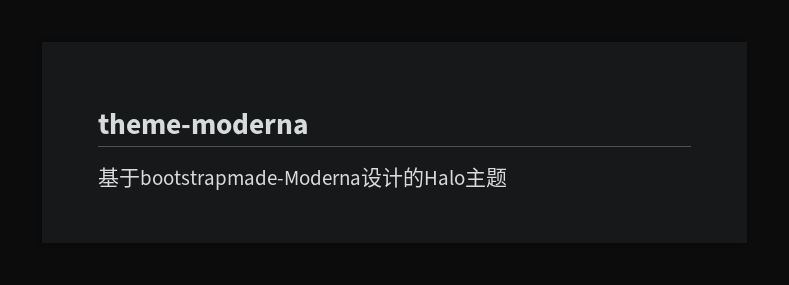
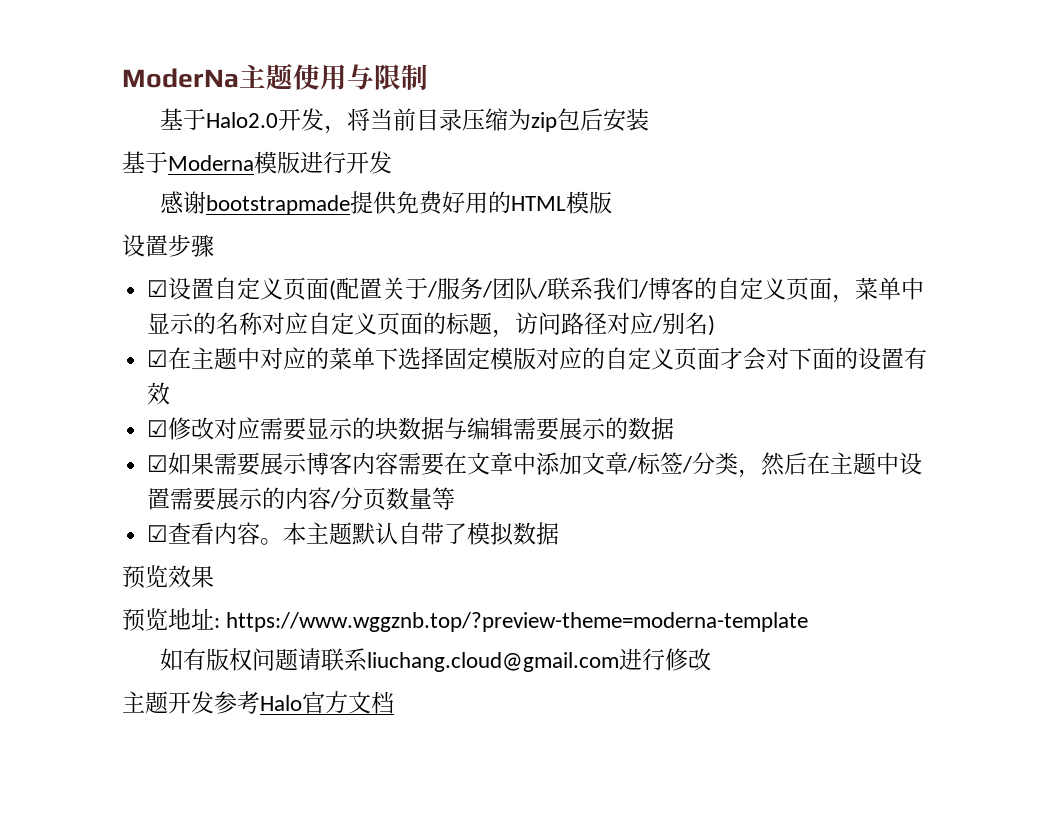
[98,113,309,135] [98,167,507,190] theme-moderna // 基于bootstrapmade-Moderna设计的Halo主题 -> [122,63,428,90] [160,108,650,134] [122,151,392,174] [160,191,613,215] [122,234,214,257] [147,277,925,303] [147,312,716,338] [147,347,928,371] [147,382,171,405] [147,417,675,441] [147,452,923,478] [147,487,456,511] [147,522,560,546] [122,565,214,589] [122,608,809,632] [160,648,712,672] [122,691,394,714] ModerNa主题使用与限制 // 基于Halo2.0开发，将当前目录压缩为zip包后安装 // 基于Moderna模版进行开发 // 感谢bootstrapmade提供免费好用的HTML模版 // 设置步骤 // ☑设置自定义页面(配置关于/服务/团队/联系我们/博客的自定义页面，菜单中显示的名称对应自定义页面的标题，访问路径对应/别名) // ☑在主题中对应的菜单下选择固定模版对应的自定义页面才会对下面的设置有效 // ☑修改对应需要显示的块数据与编辑需要展示的数据 // ☑如果需要展示博客内容需要在文章中添加文章/标签/分类，然后在主题中设置需要展示的内容/分页数量等 // ☑查看内容。本主题默认自带了模拟数据 // 预览效果 // 预览地址: https://www.wggznb.top/?preview-theme=moderna-template // 如有版权问题请联系liuchang.cloud@gmail.com进行修改 // 主题开发参考Halo官方文档

